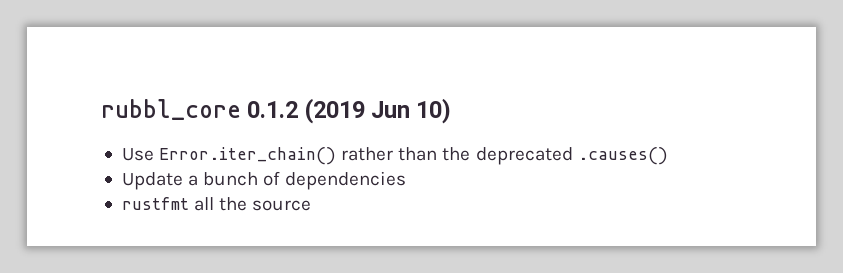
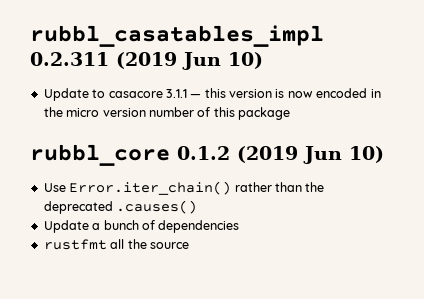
(101, 109) none -> [30,25,324,47] [30,52,263,70] [43,88,381,101] [43,107,290,120] rubbl_casatables_impl 0.2.311 (2019 Jun 10) // Update to casacore 3.1.1 — this version is now encoded in the micro version number of this package //

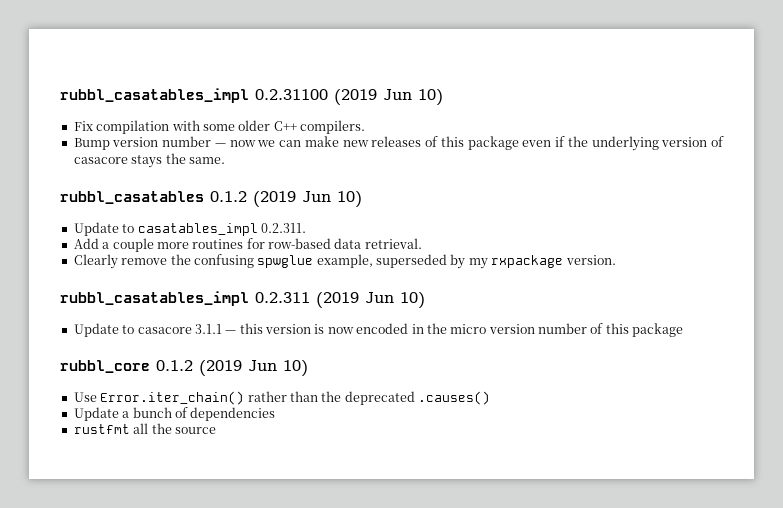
[30,25,324,47] rubbl_casatables_impl -> [60,88,443,106] [73,120,365,134] [73,136,724,151] [73,153,225,168] [60,191,362,208] [73,222,306,236] [73,238,422,252] [73,254,616,269] [60,291,249,306] rubbl_casatables_impl 0.2.31100 (2019 Jun 10) // Fix compilation with some older C++ compilers. // Bump version number — now we can make new releases of this package even if the underlying version of casacore stays the same. // rubbl_casatables 0.1.2 (2019 Jun 10) // Update to casatables_impl 0.2.311. // Add a couple more routines for row-based data retrieval. // Clearly remove the confusing spwglue example, superseded by my rxpackage version. // rubbl_casatables_impl

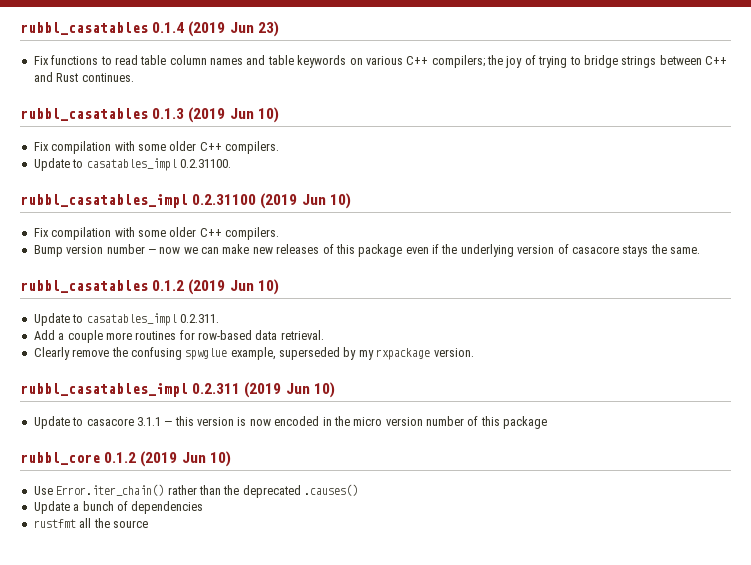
(60, 95) none -> [20,21,279,37] [33,55,727,68] [33,72,134,82] [20,107,279,123] [33,141,279,154] [33,158,231,171] rubbl_casatables 0.1.4 (2019 Jun 23) // Fix functions to read table column names and table keywords on various C++ compilers; the joy of trying to bridge strings between C++ and Rust continues. // rubbl_casatables 0.1.3 (2019 Jun 10) // Fix compilation with some older C++ compilers. // Update to casatables_impl 0.2.31100. //

